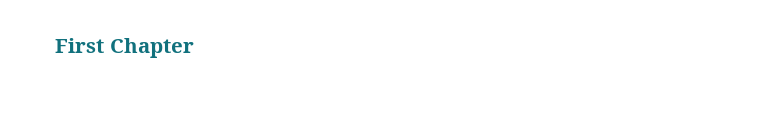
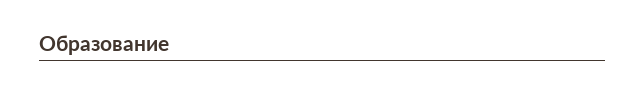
[55,38,194,58] First Chapter -> [39,35,169,55] Образование

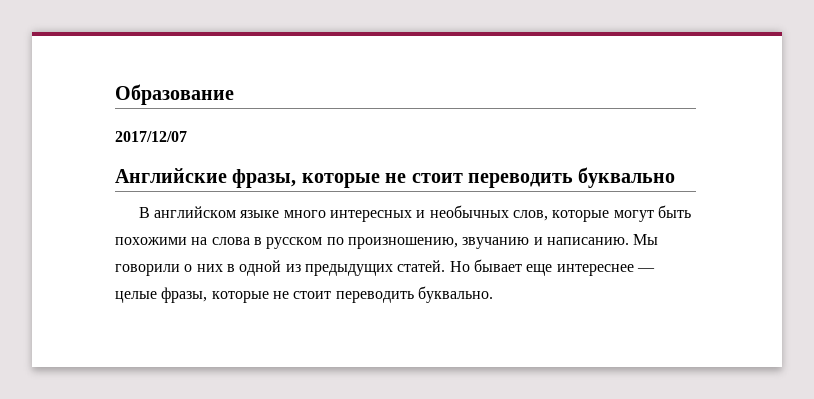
(169, 45) none -> [115,131,187,142] [115,167,676,188] [138,205,691,222] [115,234,659,249] [115,259,655,276] [115,286,493,303] // 2017/12/07 // Английские фразы, которые не стоит переводить буквально // В английском языке много интересных и необычных слов, которые могут быть похожими на слова в русском по произношению, звучанию и написанию. Мы говорили о них в одной из предыдущих статей. Но бывает еще интереснее — целые фразы, которые не стоит переводить буквально.

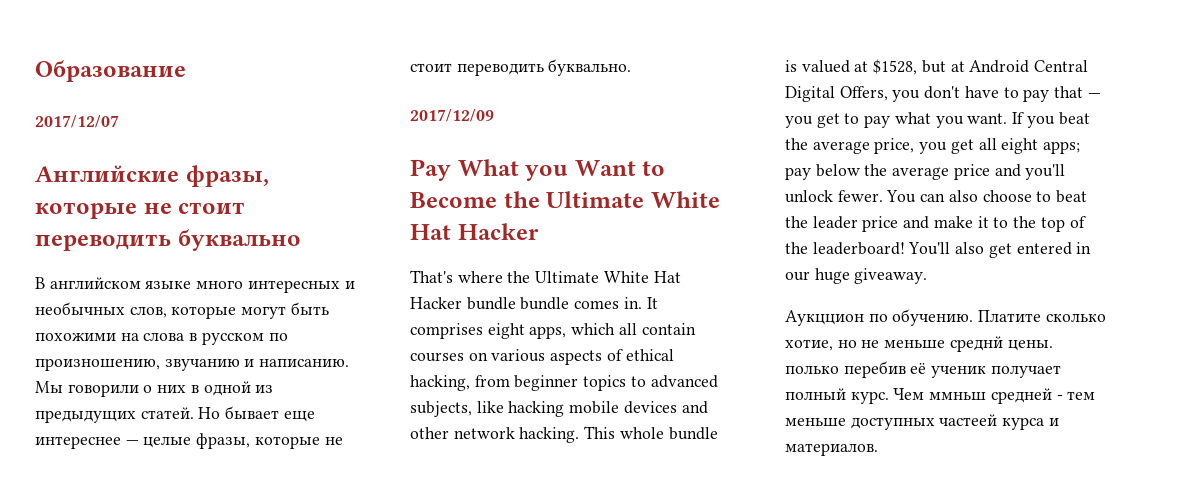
(493, 294) none -> [410,109,494,122] [410,159,666,181] [410,191,720,208] [410,223,539,240] [410,270,681,283] [410,297,658,310] [410,323,696,339] [410,349,674,365] [410,375,718,391] [410,401,708,417] [410,426,718,443] [785,59,1089,75] [785,86,1101,102] [785,112,1090,128] [785,138,1081,154] [785,164,1066,180] [785,190,1088,203] [785,216,1086,232] [785,242,1092,258] [785,268,928,284] [785,309,1106,326] [785,336,1053,352] [785,361,1061,378] [785,388,1096,404] [785,414,1059,430] [785,443,878,456] // 2017/12/09 // Pay What you Want to Become the Ultimate White Hat Hacker // That's where the Ultimate White Hat Hacker bundle bundle comes in. It comprises eight apps, which all contain courses on various aspects of ethical hacking, from beginner topics to advanced subjects, like hacking mobile devices and other network hacking. This whole bundle is valued at $1528, but at Android Central Digital Offers, you don't have to pay that — you get to pay what you want. If you beat the average price, you get all eight apps; pay below the average price and you'll unlock fewer. You can also choose to beat the leader price and make it to the top of the leaderboard! You'll also get entered in our huge giveaway. // Аукццион по обучению. Платите сколько хотие, но не меньше среднй цены. полько перебив её ученик получает полный курс. Чем ммньш средней - тем меньше доступных частеей курса и материалов.

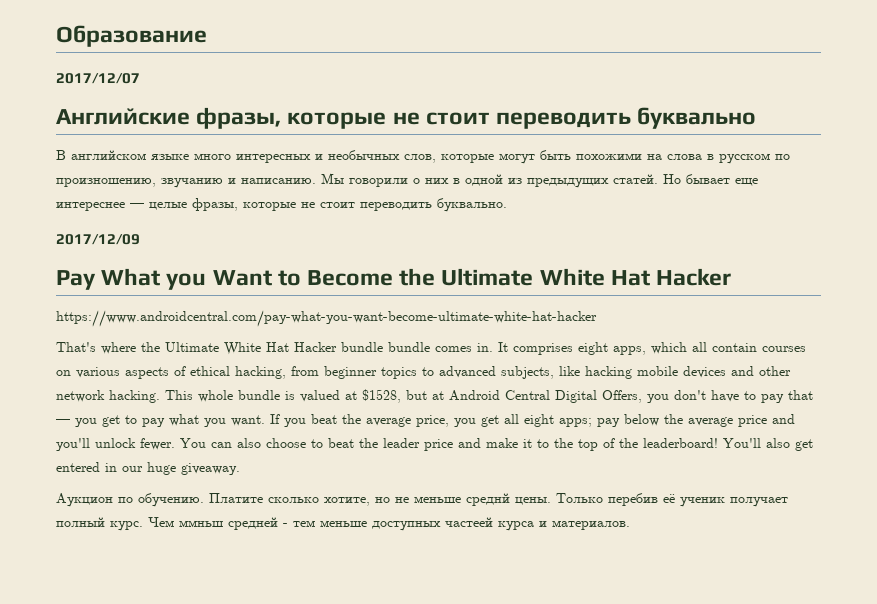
(539, 231) none -> [56,310,597,327] // https://www.androidcentral.com/pay-what-you-want-become-ultimate-white-hat-hacker
[785,310,864,326] Аукццион -> [56,493,113,507] Аукцион
[785,339,833,351] хотие, -> [324,497,370,506] хотите,
[785,365,839,374] полько -> [556,493,603,503] Только

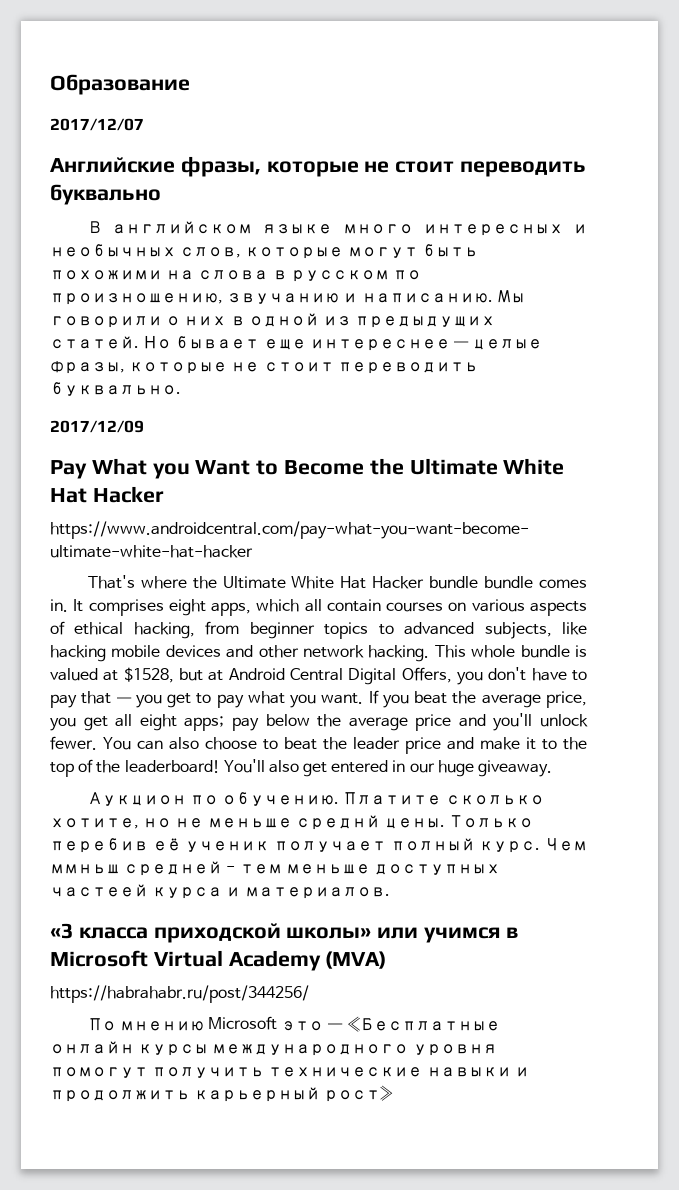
(630, 525) none -> [50,923,518,943] [50,950,387,971] [50,985,309,1003] [87,1016,500,1032] [50,1041,497,1056] [50,1067,529,1078] [50,1085,395,1102] // «3 класса приходской школы» или учимся в Microsoft Virtual Academy (MVA) // https://habrahabr.ru/post/344256/ // По мнению Microsoft это — «Бесплатные онлайн курсы международного уровня помогут получить технические навыки и продолжить карьерный рост»

